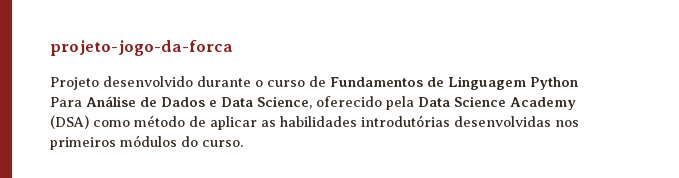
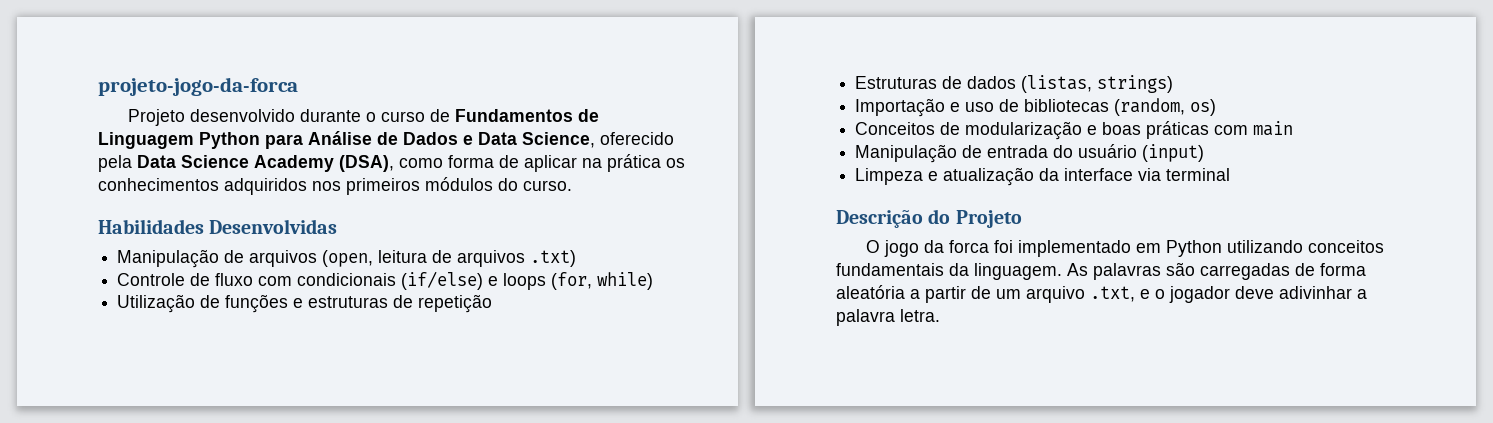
[50,97,82,107] Para -> [265,134,303,149] para
[50,115,551,130] (DSA) como método de aplicar as habilidades introdutórias desenvolvidas -> [339,154,685,172] [98,178,307,195] (DSA), como forma de aplicar na prática os conhecimentos adquiridos
(243, 143) none -> [98,219,338,234] [117,249,577,268] [117,271,654,290] [117,294,493,313] [855,75,1174,93] [855,98,1217,117] [855,121,1294,140] [855,144,1205,163] [855,167,1231,186] [836,209,1022,228] [865,240,1384,257] [836,262,1366,280] [836,285,1367,303] [836,309,940,326] // Habilidades Desenvolvidas // Manipulação de arquivos (open, leitura de arquivos .txt) // Controle de fluxo com condicionais (if/else) e loops (for, while) // Utilização de funções e estruturas de repetição // Estruturas de dados (listas, strings) // Importação e uso de bibliotecas (random, os) // Conceitos de modularização e boas práticas com main // Manipulação de entrada do usuário (input) // Limpeza e atualização da interface via terminal // Descrição do Projeto // O jogo da forca foi implementado em Python utilizando conceitos fundamentais da linguagem. As palavras são carregadas de forma aleatória a partir de um arquivo .txt, e o jogador deve adivinhar a palavra letra.

